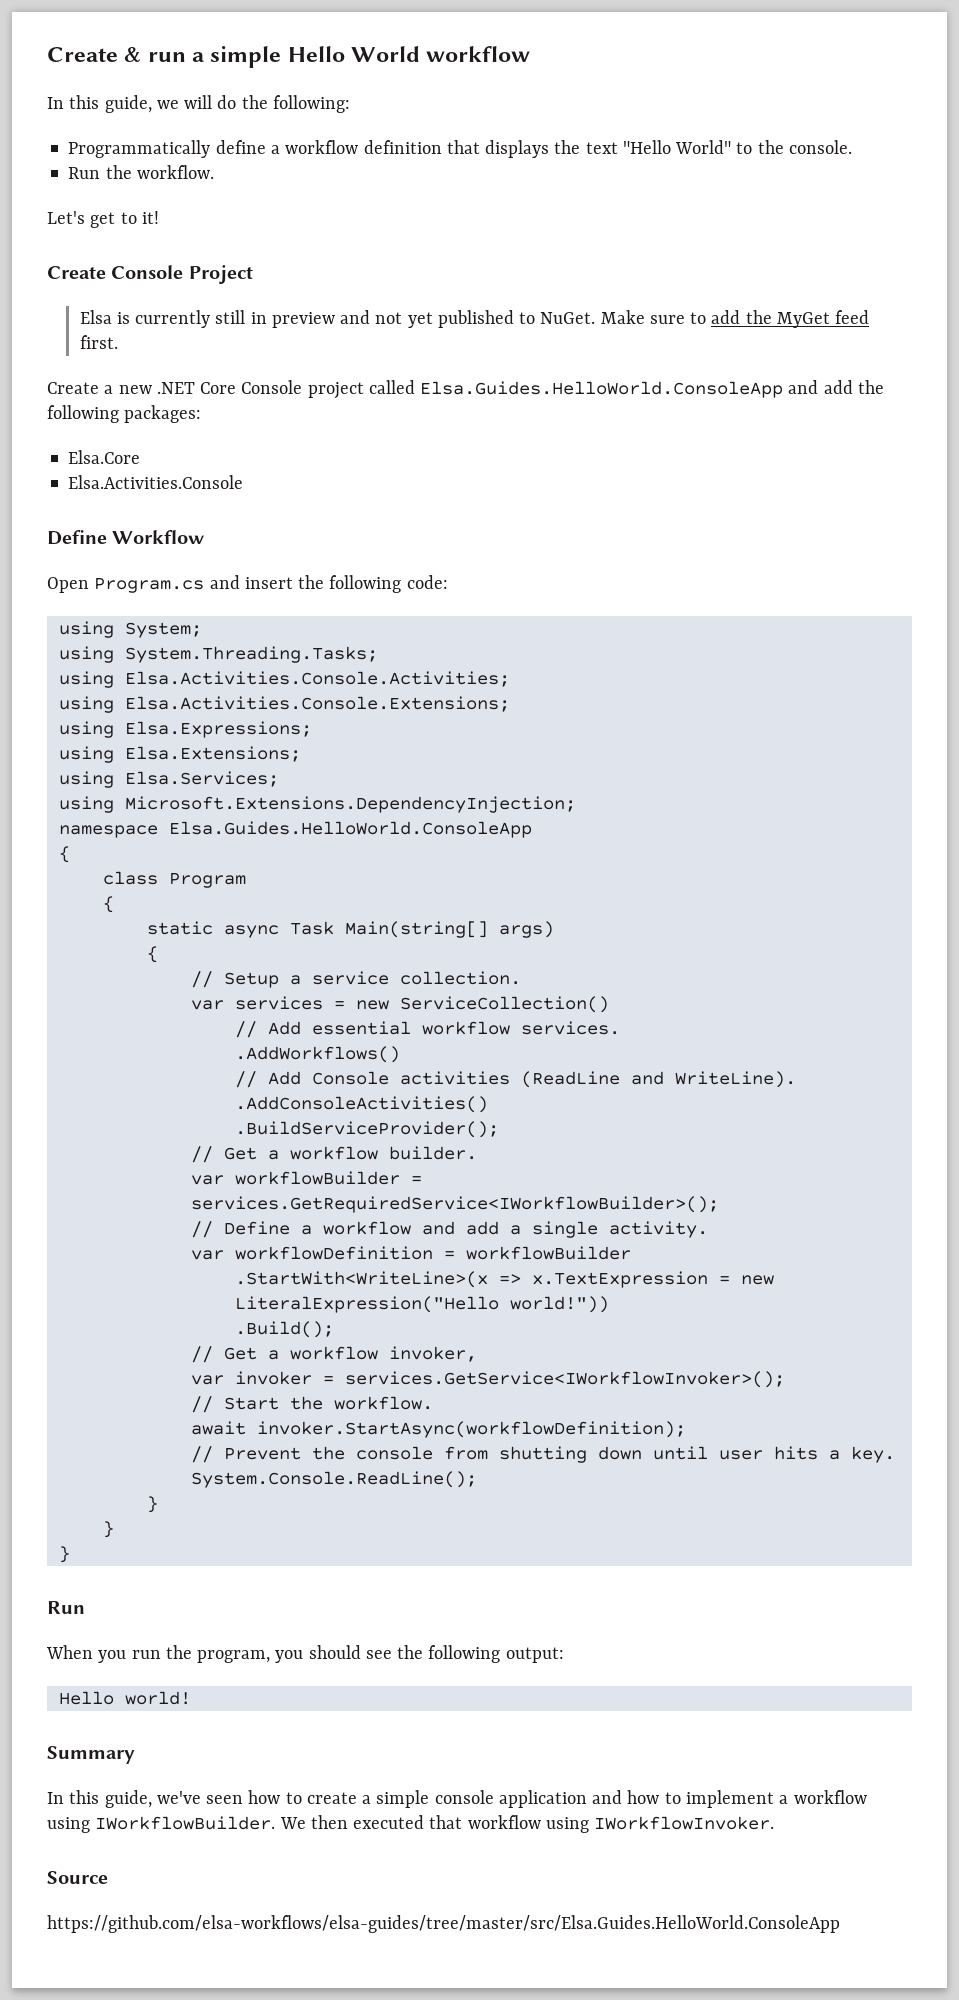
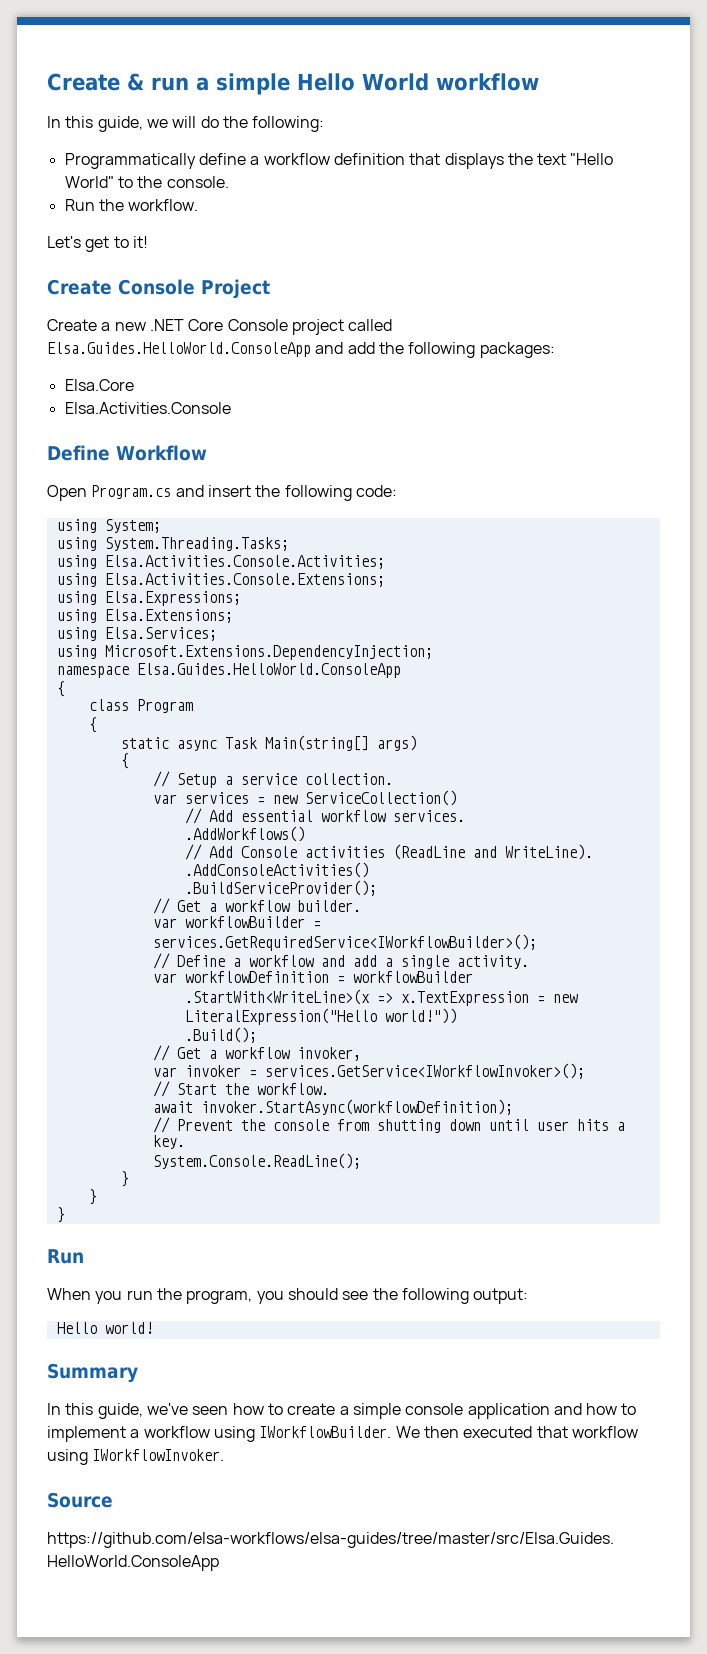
[79,310,870,328] [79,335,118,349] // Elsa is currently still in preview and not yet published to NuGet. Make sure to add the MyGet feed first. -> (270, 289) none

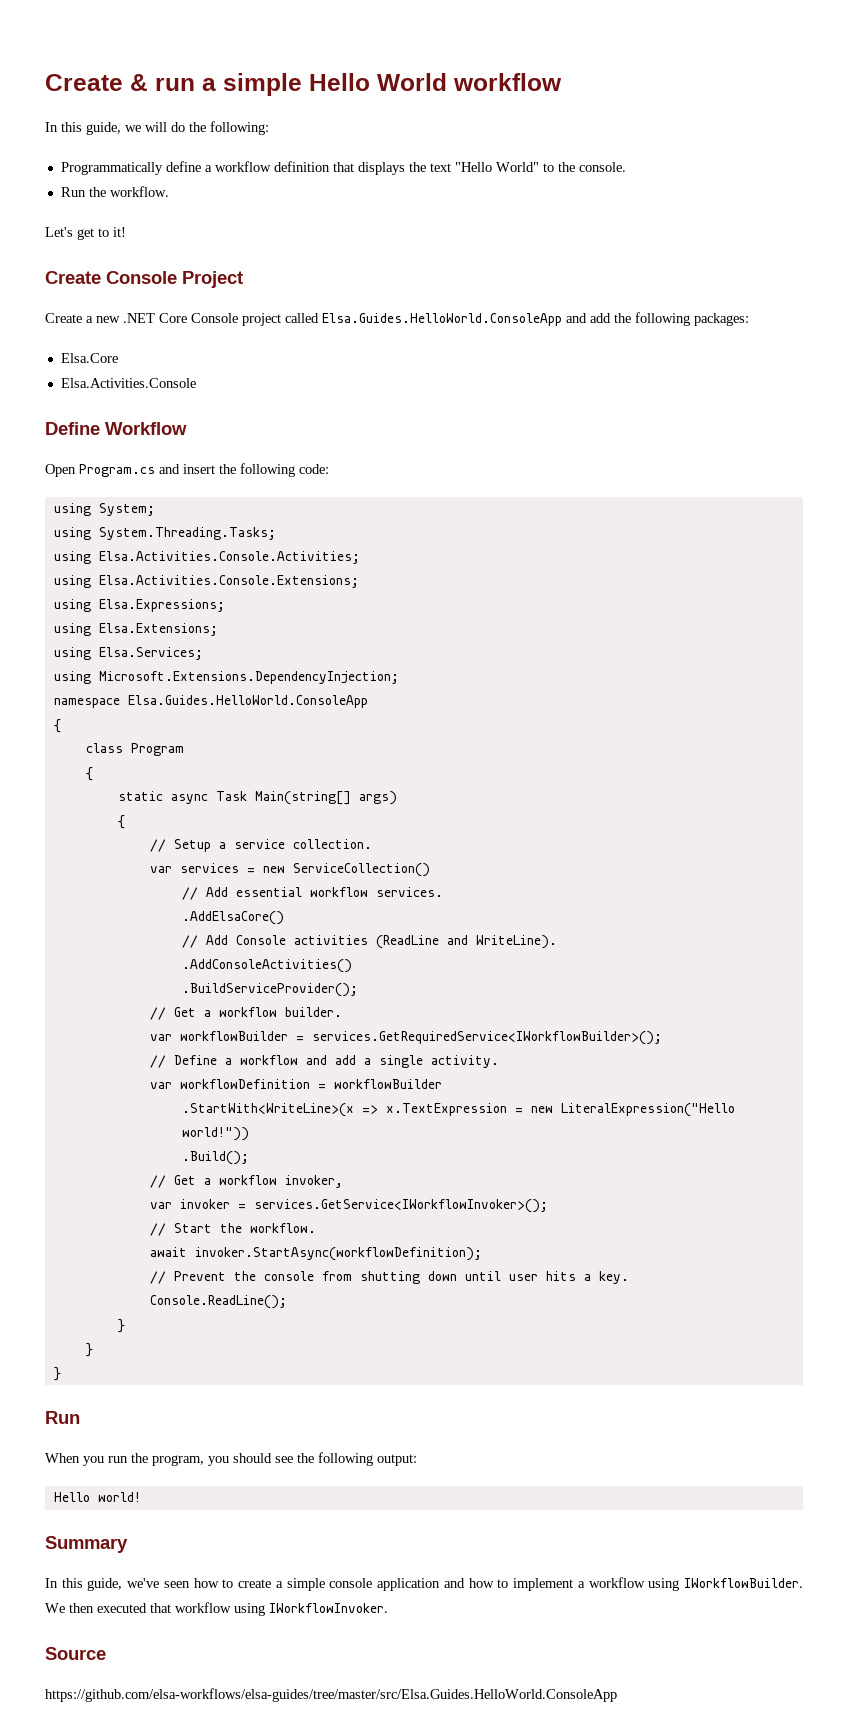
[184,826,305,842] .AddWorkflows() -> [181,911,284,925] .AddElsaCore()
[152,1153,361,1169] System.Console.ReadLine(); -> [149,1295,287,1309] Console.ReadLine();

